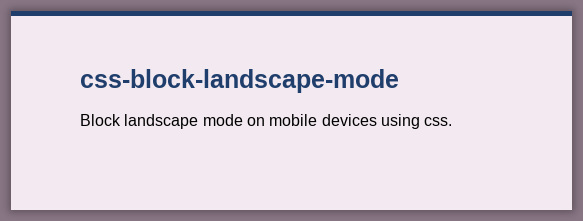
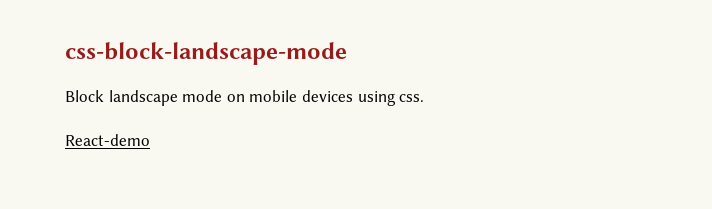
(453, 121) none -> [65,134,150,146] // React-demo

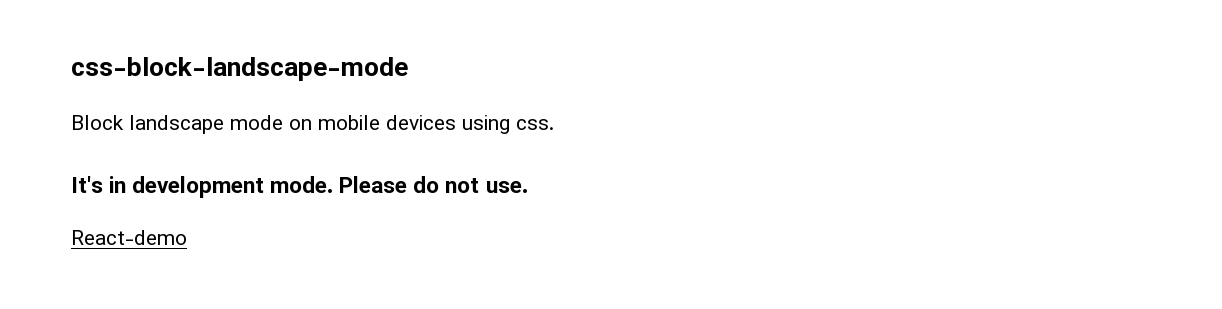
(425, 98) none -> [71,176,528,198] // It's in development mode. Please do not use.

